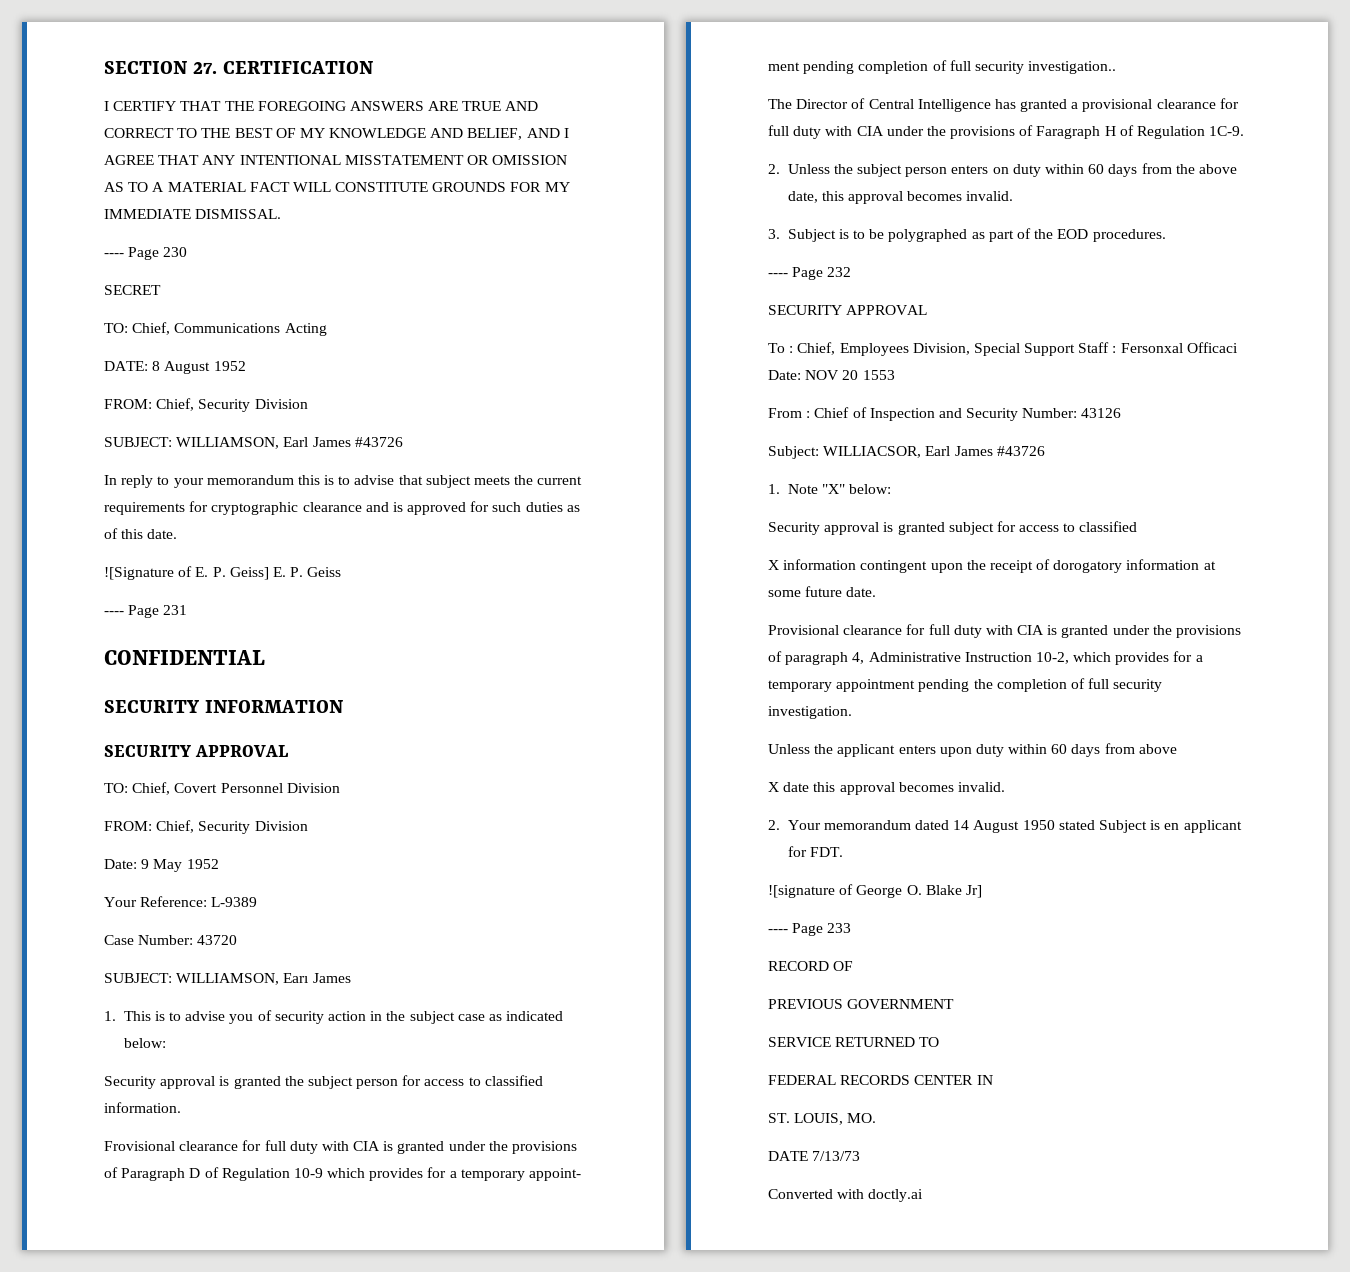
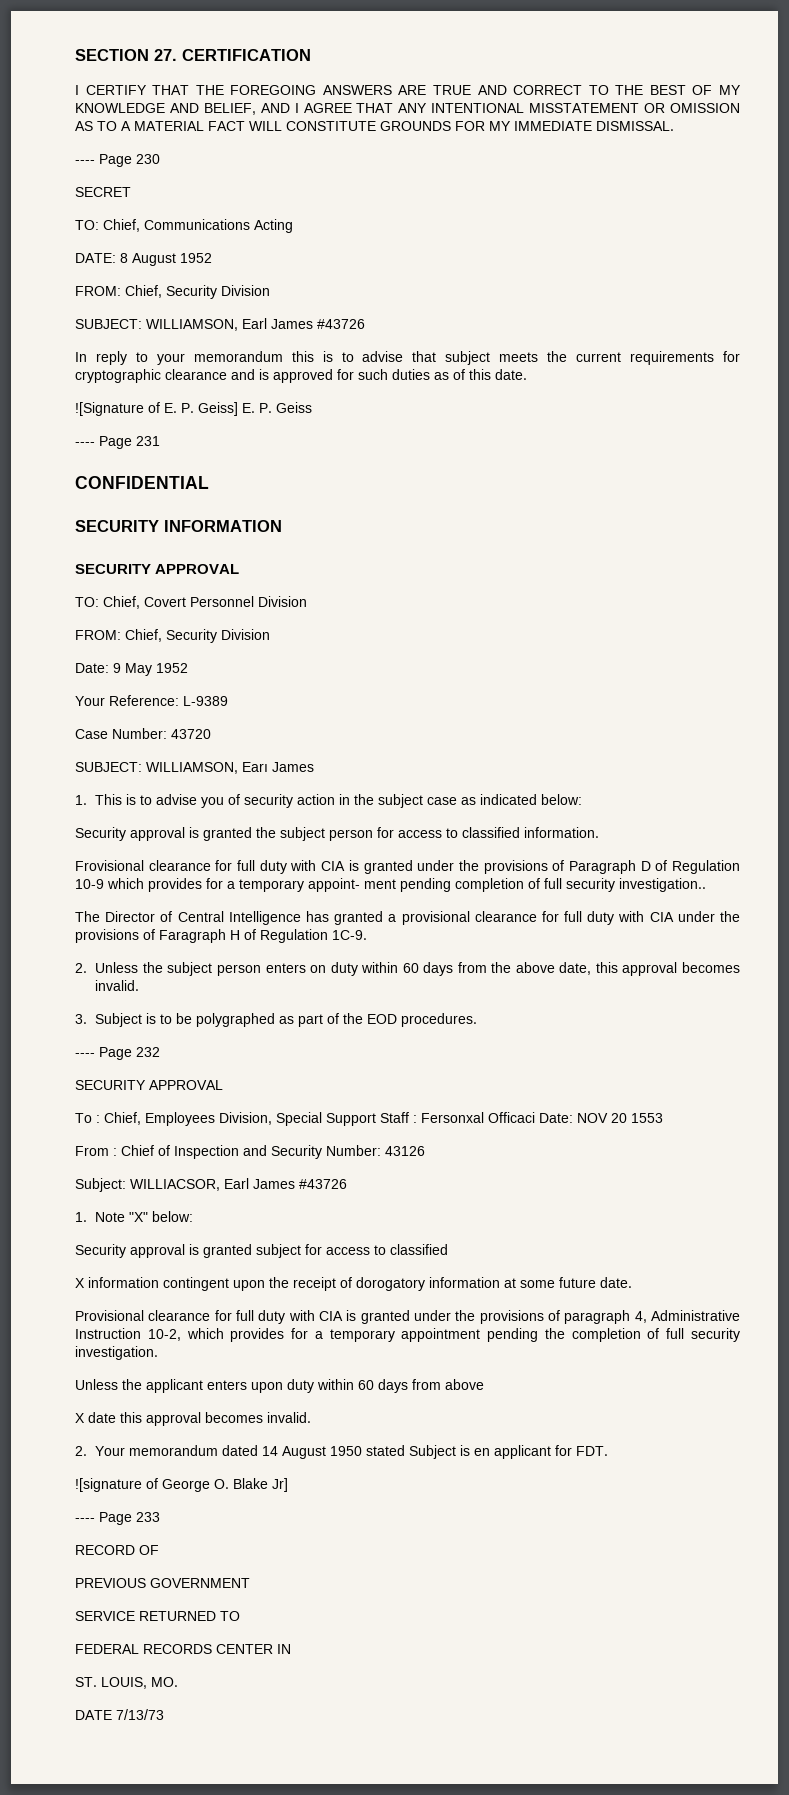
[768,1189,924,1202] // Converted with doctly.ai -> (164, 1714) none

